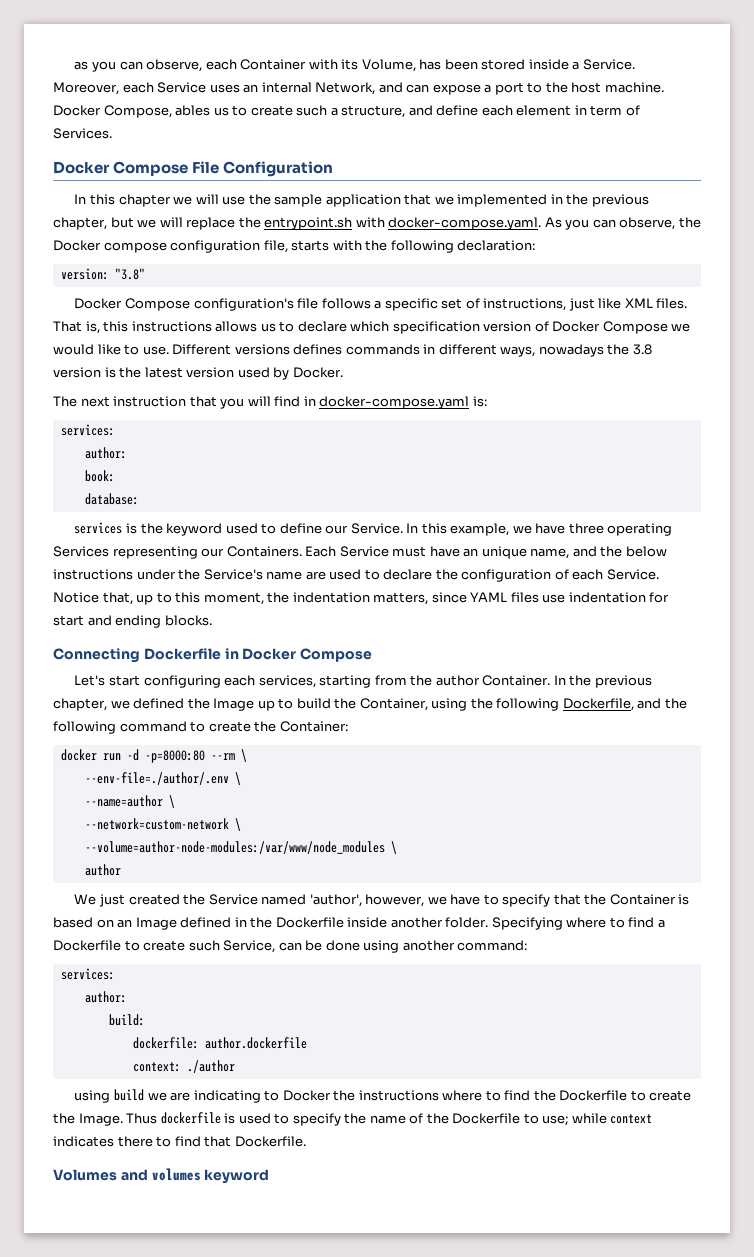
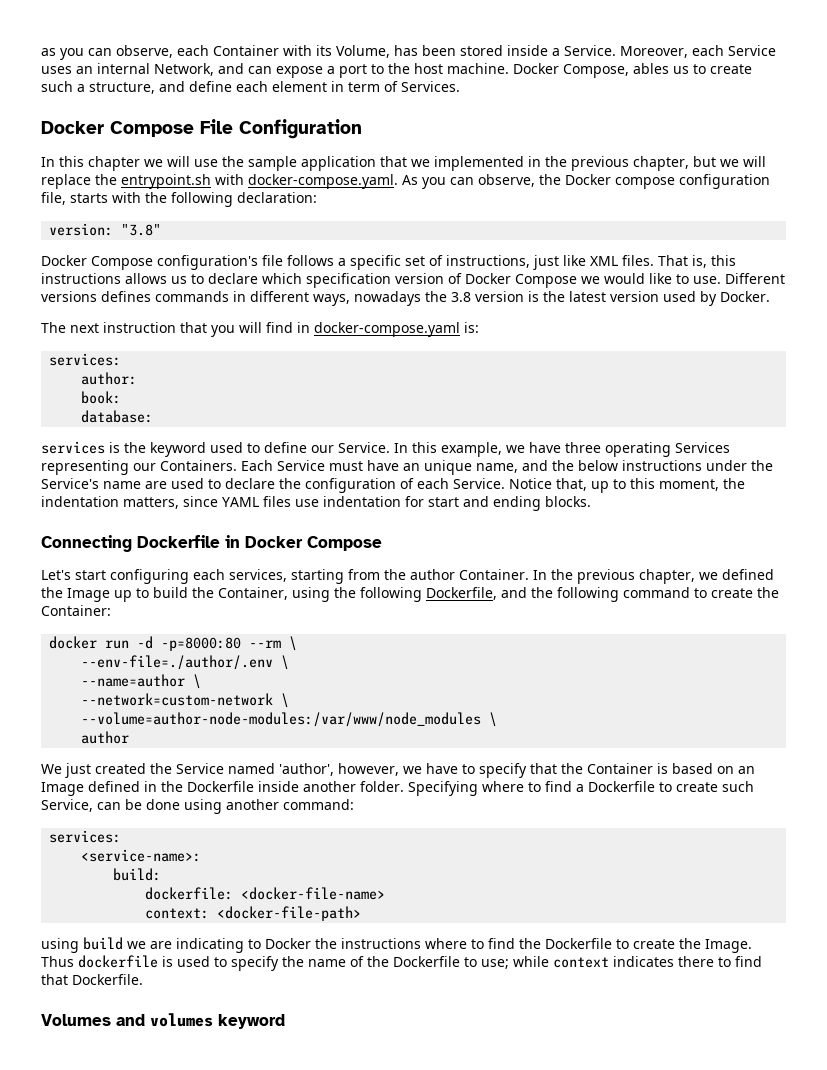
[84,991,127,1003] author: -> [81,849,202,862] <service-name>:
[204,1037,307,1049] author.dockerfile -> [241,887,386,900] <docker-file-name>
[186,1060,235,1073] ./author -> [217,906,362,921] <docker-file-path>

